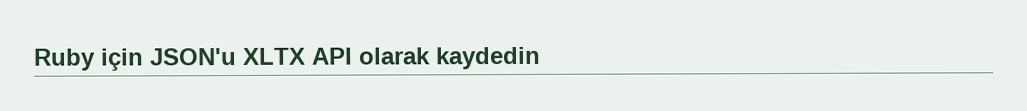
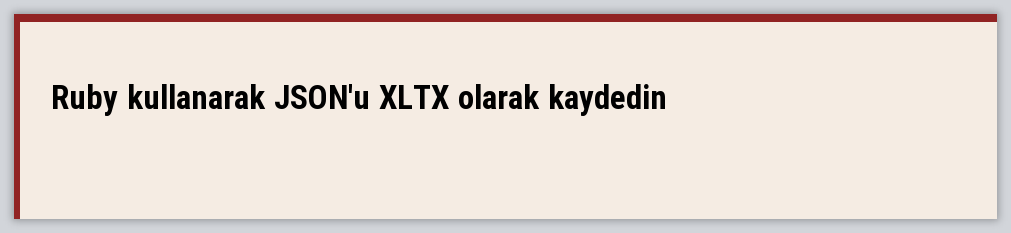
[100,48,144,72] için -> [126,84,266,109] kullanarak
[311,47,353,65] API -> (449, 97) none

